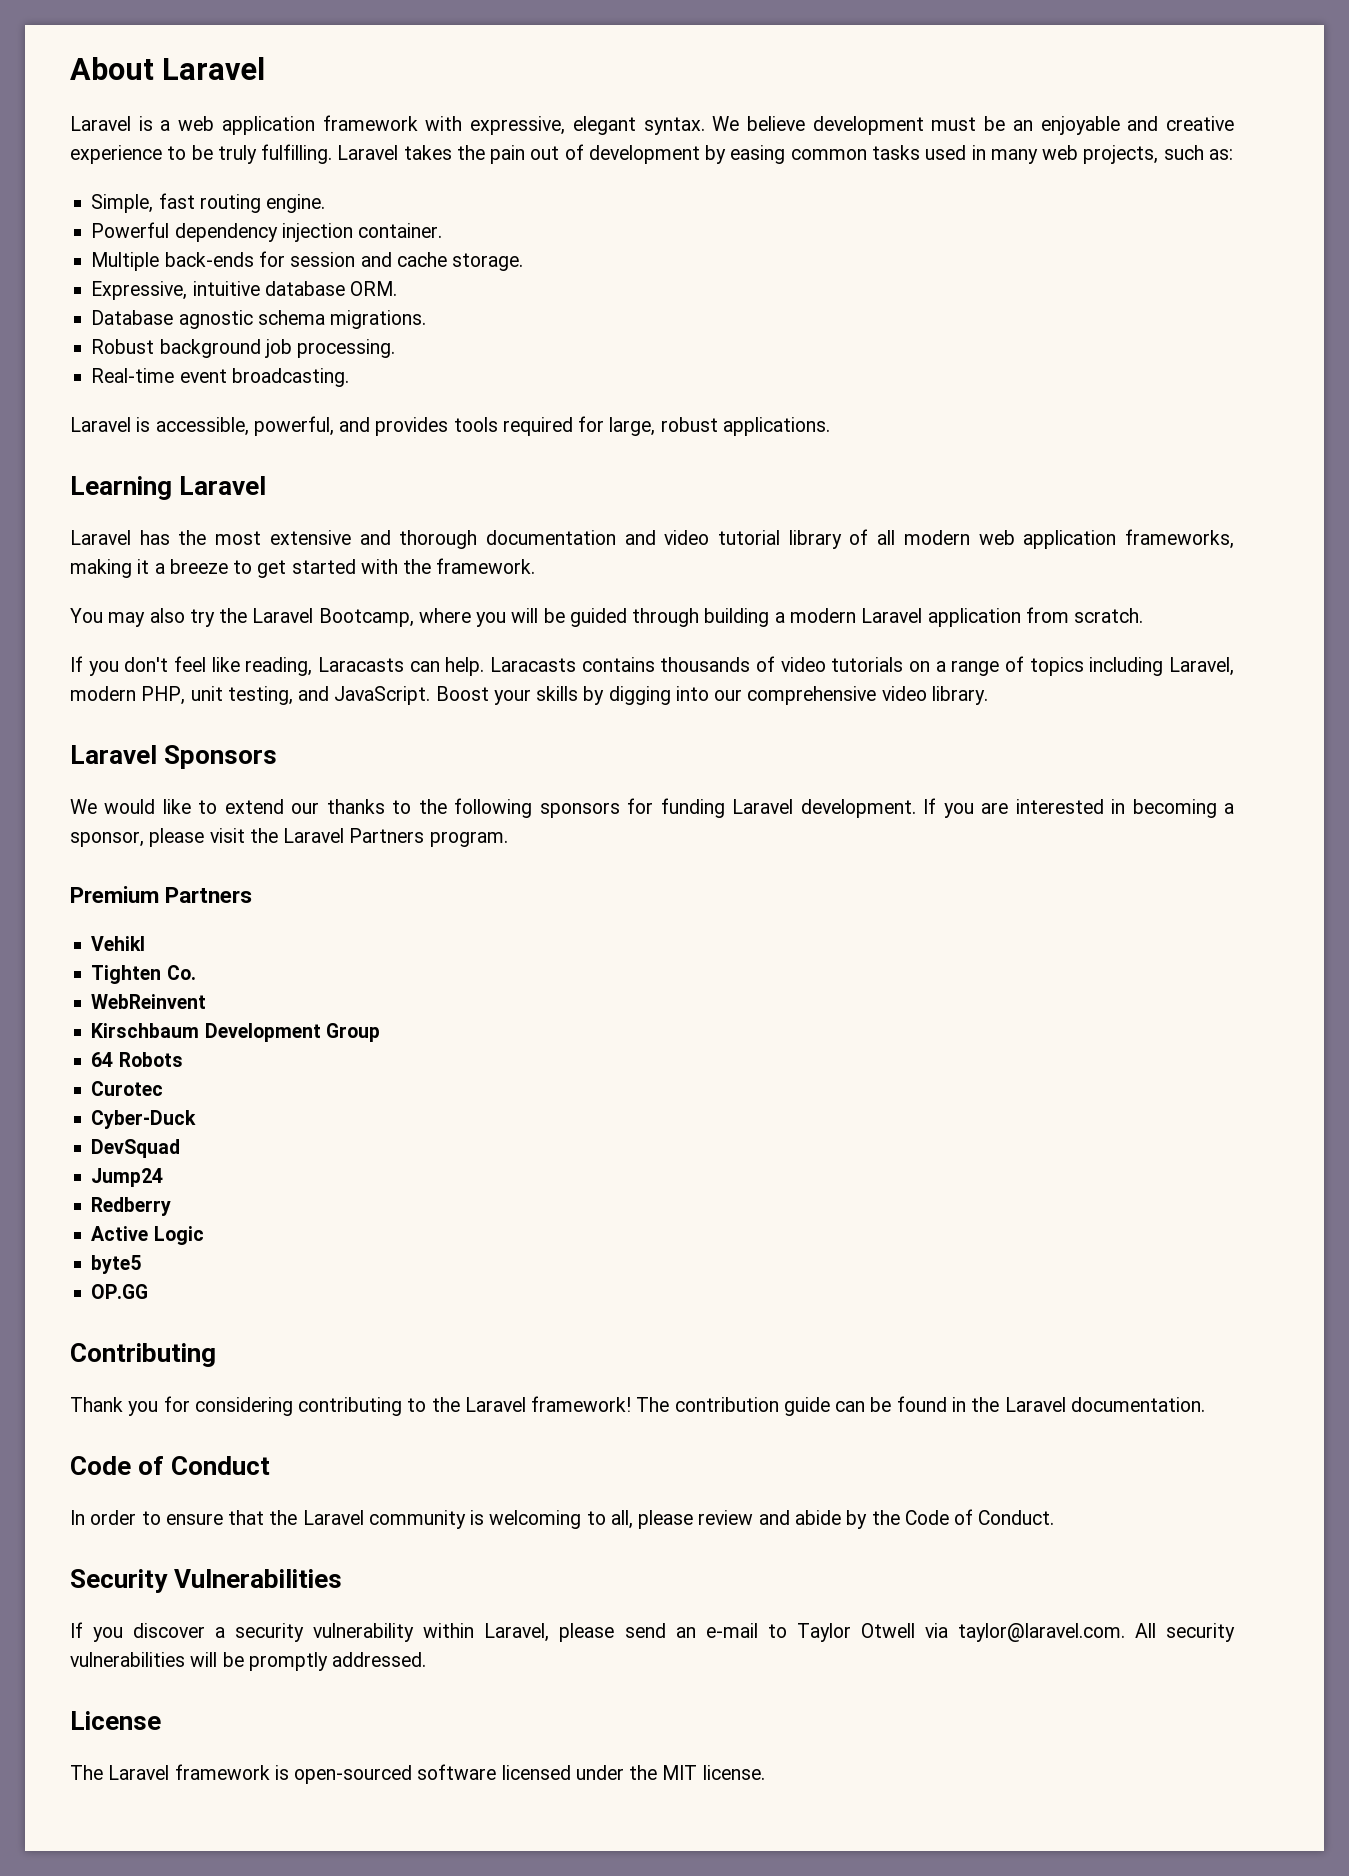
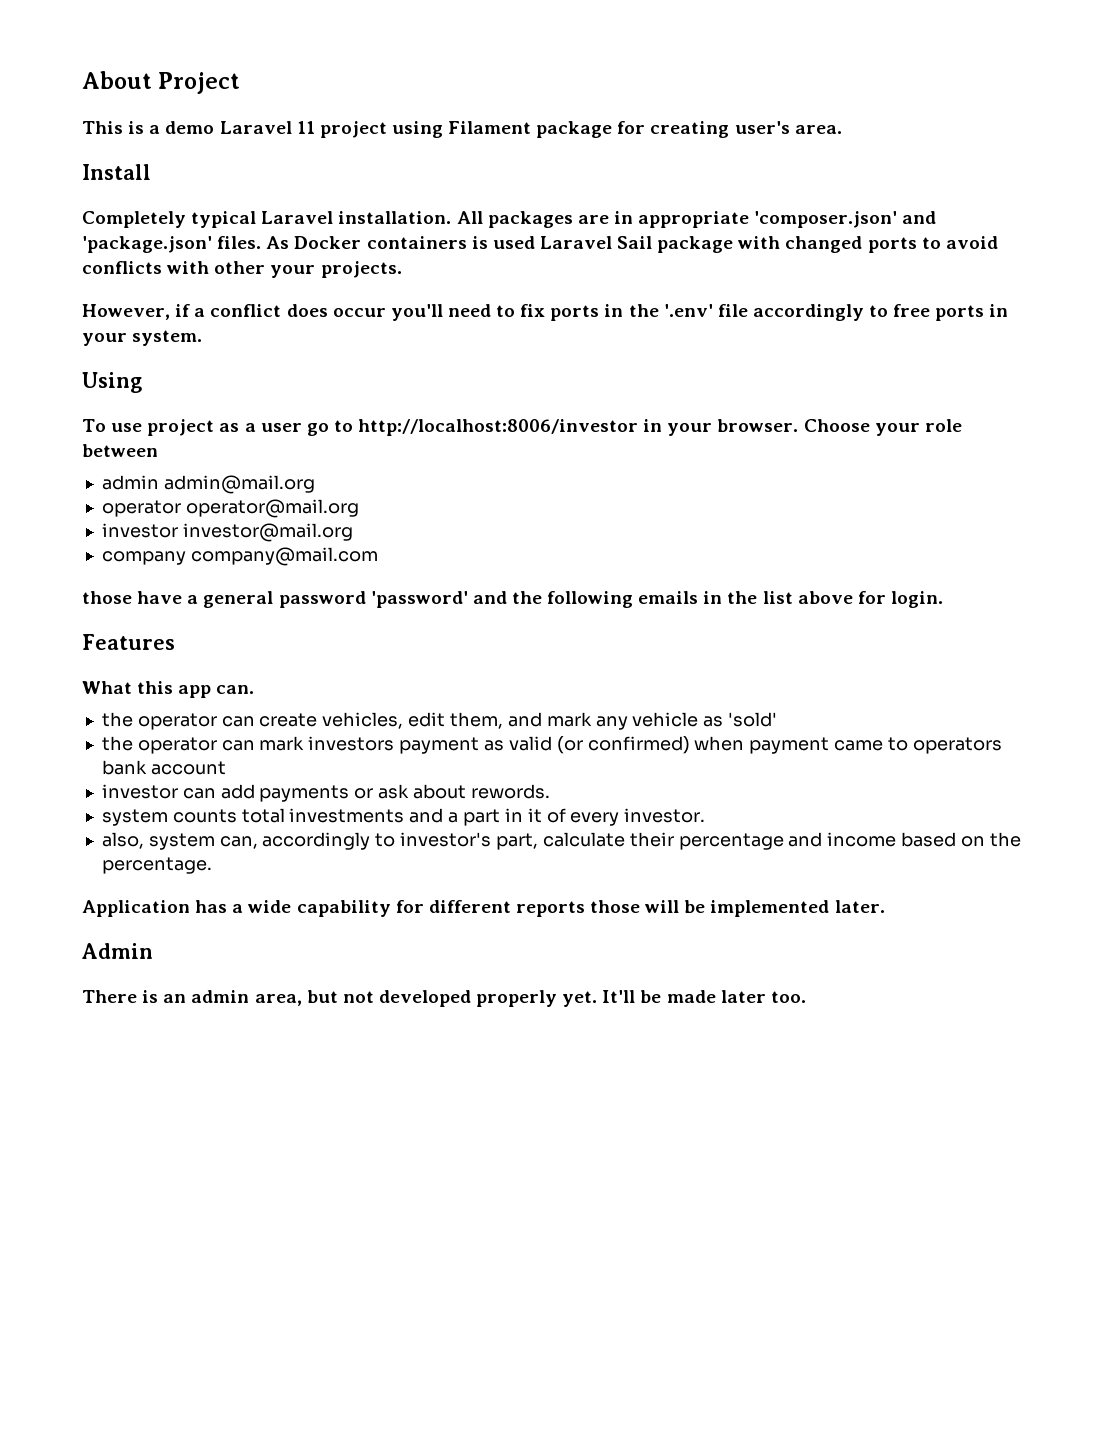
[162,57,266,80] [70,115,1234,135] [70,144,1233,164] [91,193,326,213] [91,222,443,242] [91,251,524,271] [91,281,398,300] [91,310,427,329] [91,339,396,358] [91,368,349,387] [70,416,830,436] [70,476,267,500] [70,529,1235,549] [70,558,536,578] [70,607,1144,627] [70,656,1234,676] [70,686,988,705] [70,745,278,769] [70,798,1234,818] [70,828,508,847] [70,886,253,903] [91,936,146,951] [91,965,196,984] [91,994,207,1009] [91,1023,380,1042] [91,1052,183,1067] [91,1081,164,1096] [91,1110,197,1129] [91,1139,181,1158] [91,1168,164,1187] [91,1197,172,1216] [91,1226,204,1245] [91,1255,142,1274] [91,1284,149,1299] [70,1343,216,1367] [70,1396,1205,1416] [70,1456,271,1475] [70,1509,1055,1529] [70,1569,343,1593] [70,1622,1235,1642] [70,1652,427,1671] [70,1711,161,1730] [70,1764,765,1784] Laravel // Laravel is a web application framework with expressive, elegant syntax. We believe development must be an enjoyable and creative experience to be truly fulfilling. Laravel takes the pain out of development by easing common tasks used in many web projects, such as: // Simple, fast routing engine. // Powerful dependency injection container. // Multiple back-ends for session and cache storage. // Expressive, intuitive database ORM. // Database agnostic schema migrations. // Robust background job processing. // Real-time event broadcasting. // Laravel is accessible, powerful, and provides tools required for large, robust applications. // Learning Laravel // Laravel has the most extensive and thorough documentation and video tutorial library of all modern web application frameworks, making it a breeze to get started with the framework. // You may also try the Laravel Bootcamp, where you will be guided through building a modern Laravel application from scratch. // If you don't feel like reading, Laracasts can help. Laracasts contains thousands of video tutorials on a range of topics including Laravel, modern PHP, unit testing, and JavaScript. Boost your skills by digging into our comprehensive video library. // Laravel Sponsors // We would like to extend our thanks to the following sponsors for funding Laravel development. If you are interested in becoming a sponsor, please visit the Laravel Partners program. // Premium Partners // Vehikl // Tighten Co. // WebReinvent // Kirschbaum Development Group // 64 Robots // Curotec // Cyber-Duck // DevSquad // Jump24 // Redberry // Active Logic // byte5 // OP.GG // Contributing // Thank you for considering contributing to the Laravel framework! The contribution guide can be found in the Laravel documentation. // Code of Conduct // In order to ensure that the Laravel community is welcoming to all, please review and abide by the Code of Conduct. // Security Vulnerabilities // If you discover a security vulnerability within Laravel, please send an e-mail to Taylor Otwell via taylor@laravel.com. All security vulnerabilities will be promptly addressed. // License // The Laravel framework is open-sourced software licensed under the MIT license. -> [158,72,241,94] [82,121,842,138] [82,164,151,180] [82,211,937,228] [82,236,998,253] [82,261,402,278] [82,304,1009,321] [82,330,203,346] [82,372,142,393] [82,419,962,436] [82,444,158,457] [101,475,315,494] [101,499,359,518] [101,523,353,542] [101,547,378,566] [82,591,943,608] [82,634,175,650] [82,681,255,698] [101,712,778,730] [101,736,1002,754] [101,760,226,775] [101,784,550,802] [101,808,706,826] [101,832,1021,850] [101,857,212,874] [82,900,885,917] [82,943,153,959] [82,990,806,1007] Project // This is a demo Laravel 11 project using Filament package for creating user's area. // Install // Completely typical Laravel installation. All packages are in appropriate 'composer.json' and 'package.json' files. As Docker containers is used Laravel Sail package with changed ports to avoid conflicts with other your projects. // However, if a conflict does occur you'll need to fix ports in the '.env' file accordingly to free ports in your system. // Using // To use project as a user go to http://localhost:8006/investor in your browser. Choose your role between // admin admin@mail.org // operator operator@mail.org // investor investor@mail.org // company company@mail.com // those have a general password 'password' and the following emails in the list above for login. // Features // What this app can. // the operator can create vehicles, edit them, and mark any vehicle as 'sold' // the operator can mark investors payment as valid (or confirmed) when payment came to operators bank account // investor can add payments or ask about rewords. // system counts total investments and a part in it of every investor. // also, system can, accordingly to investor's part, calculate their percentage and income based on the percentage. // Application has a wide capability for different reports those will be implemented later. // Admin // There is an admin area, but not developed properly yet. It'll be made later too.

